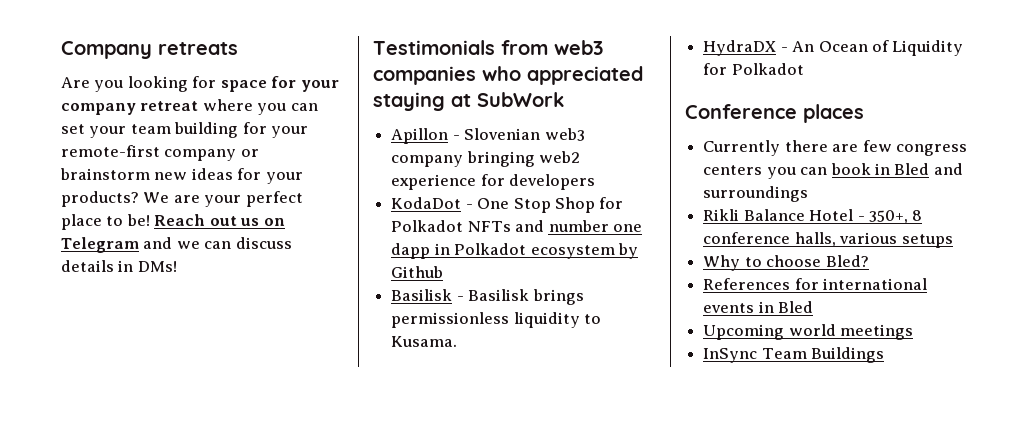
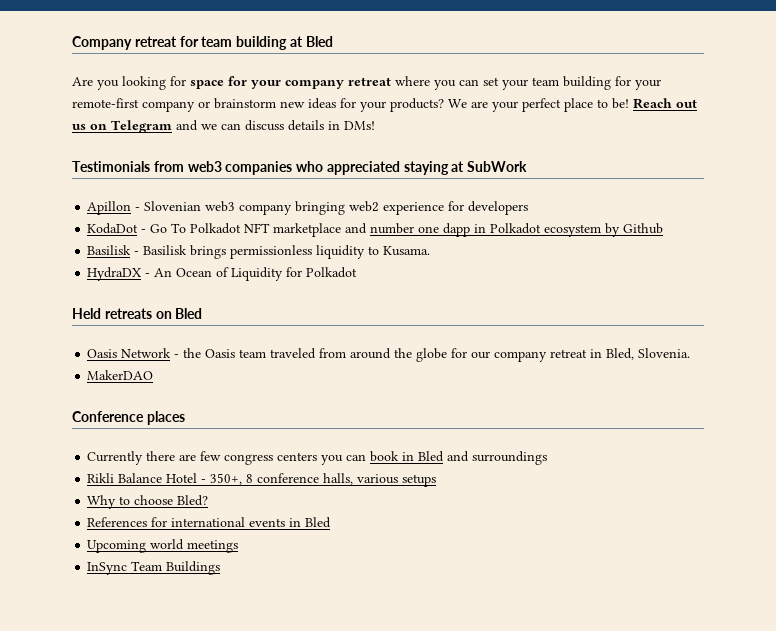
[158,42,238,55] retreats -> [134,36,333,50] retreat for team building at Bled
[477,197,624,213] [391,220,511,232] One Stop Shop for Polkadot NFTs -> [150,223,342,237] Go To Polkadot NFT marketplace
(804, 69) none -> [72,308,203,319] [87,348,691,362] [87,370,154,380] // Held retreats on Bled // Oasis Network - the Oasis team traveled from around the globe for our company retreat in Bled, Slovenia. // MakerDAO

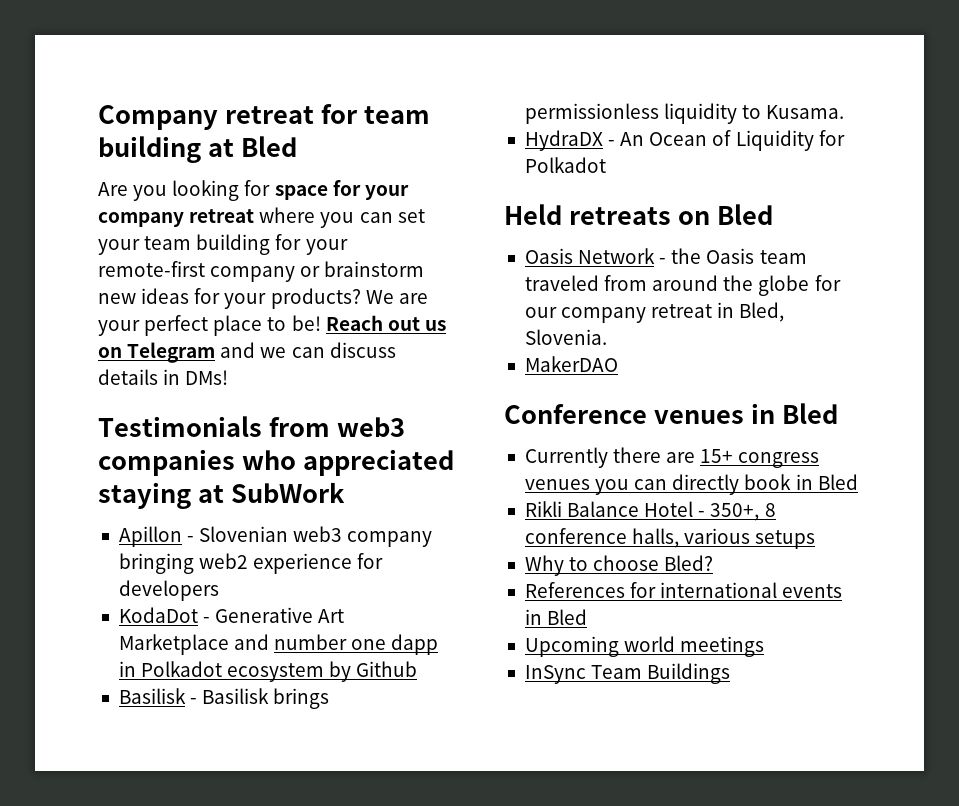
[150,223,342,237] Go To Polkadot NFT marketplace -> [215,607,345,623] [118,634,229,655] Generative Art Marketplace
[146,411,185,425] places -> [653,403,838,424] venues in Bled
[200,451,367,465] few congress centers you can -> [700,449,820,468] [524,474,740,495] 15+ congress venues you can directly
[447,451,548,465] and surroundings -> (858, 482) none

